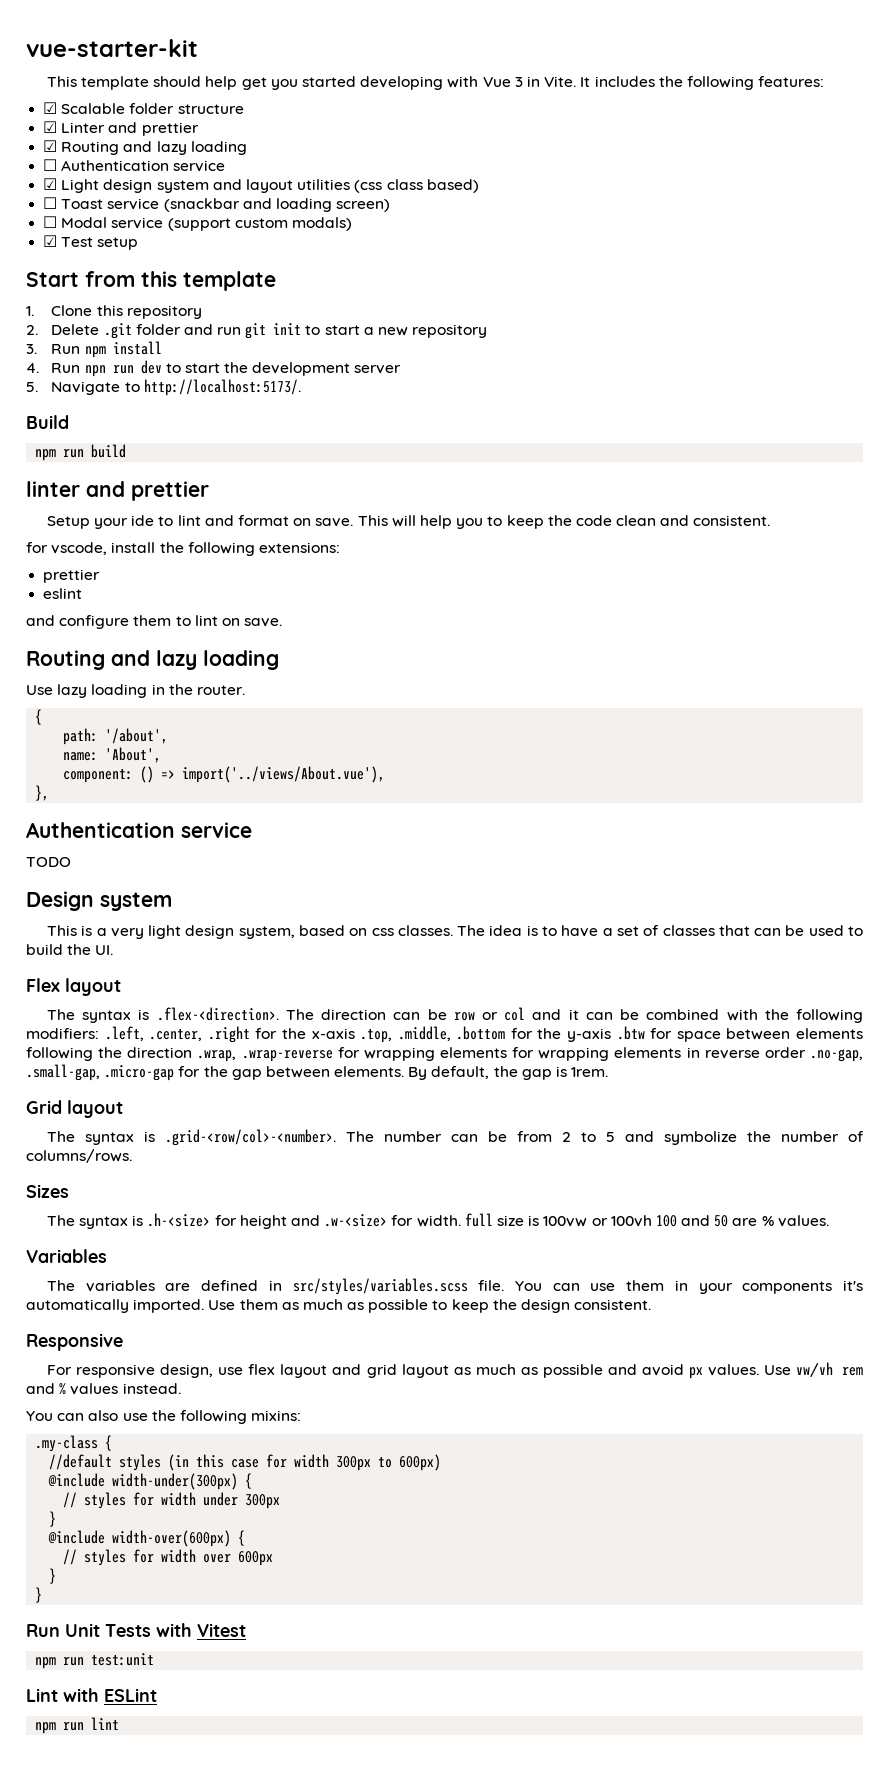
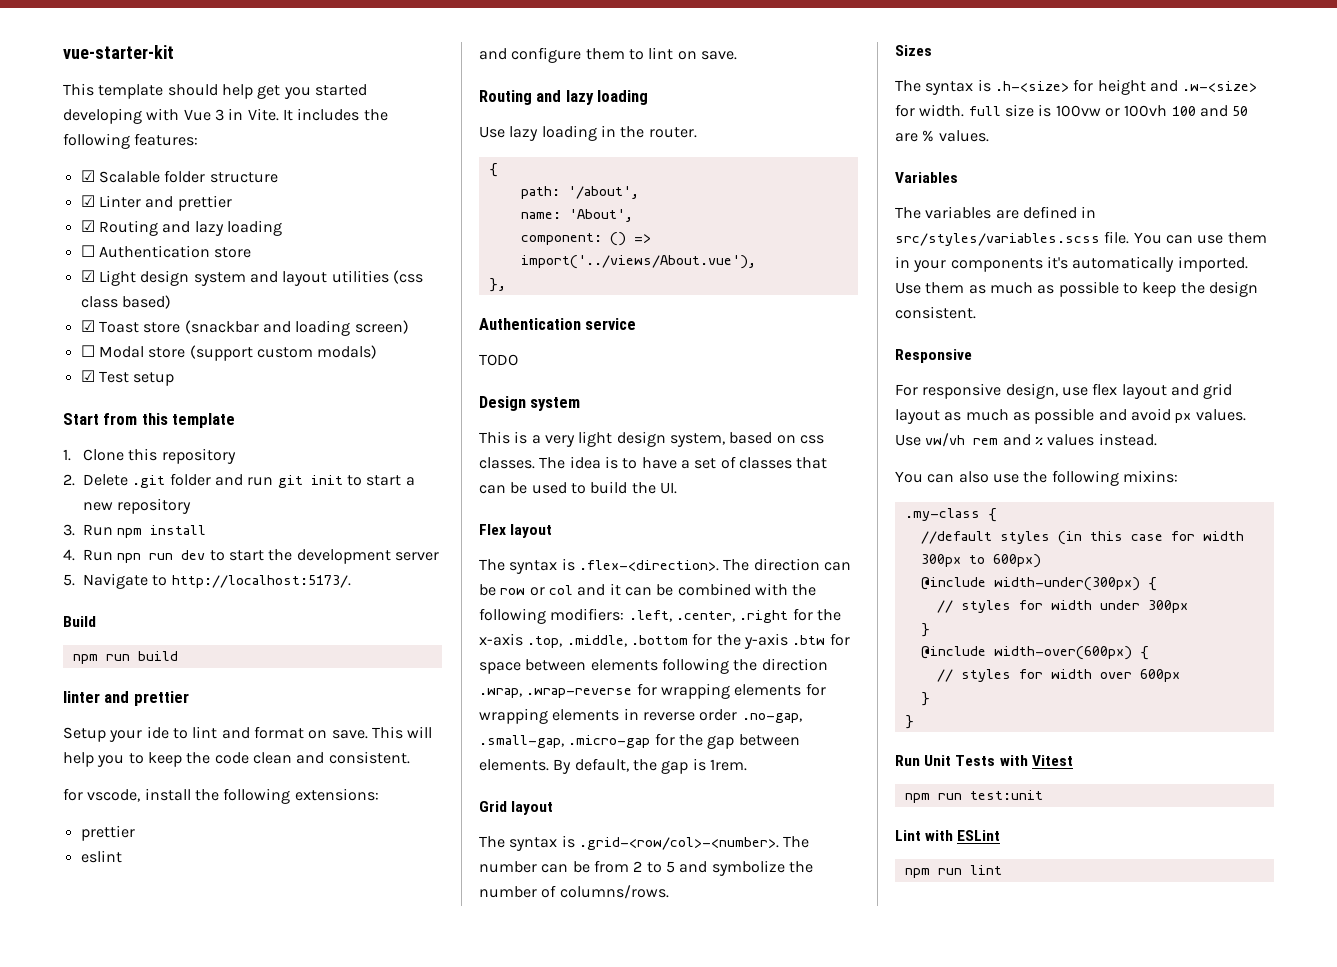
[173,160,226,172] service -> [214,247,252,258] store
[43,197,160,210] ☐ Toast service -> [80,320,181,333] ☑ Toast store
[111,217,164,229] service -> [148,347,186,358] store

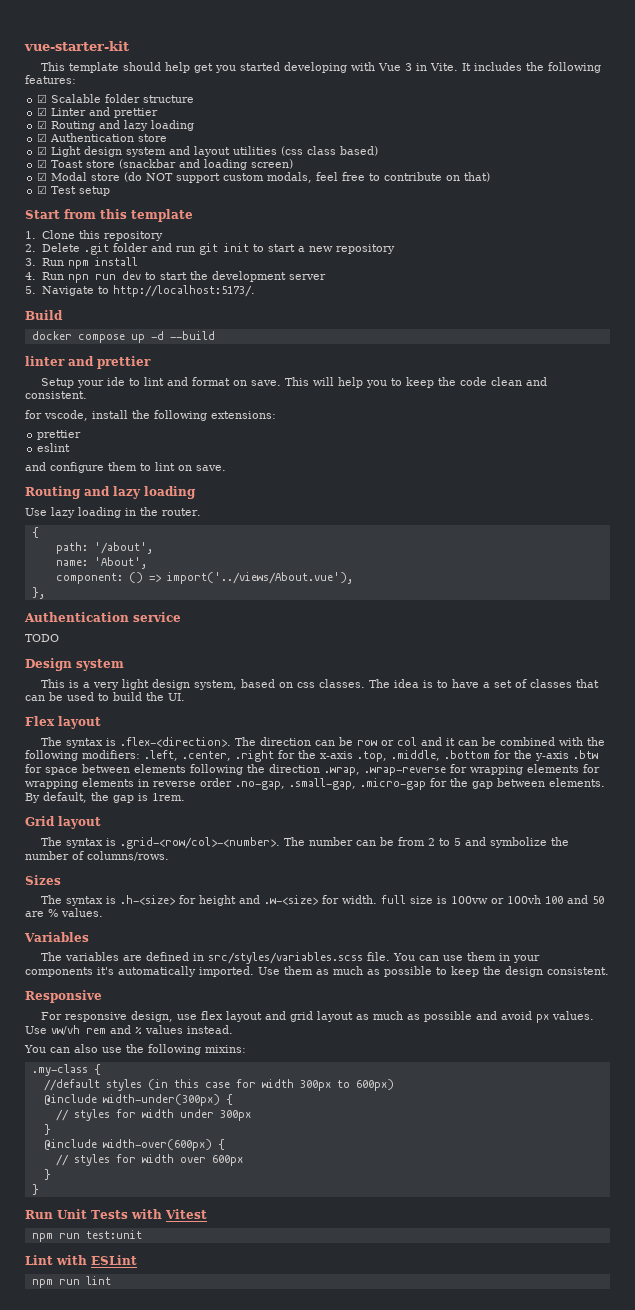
[80,245,95,257] ☐ -> [37,133,48,142] ☑
[80,345,95,357] ☐ -> [37,172,48,181] ☑
[189,345,378,361] (support custom modals) -> [124,172,491,183] (do NOT support custom modals, feel free to contribute on that)
[72,651,178,664] npm run build -> [31,331,215,343] docker compose up -d --build

